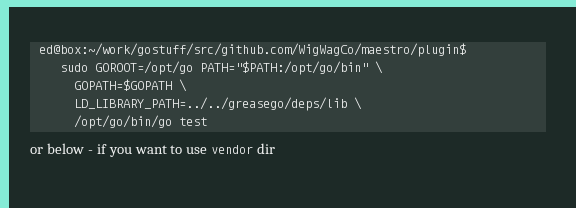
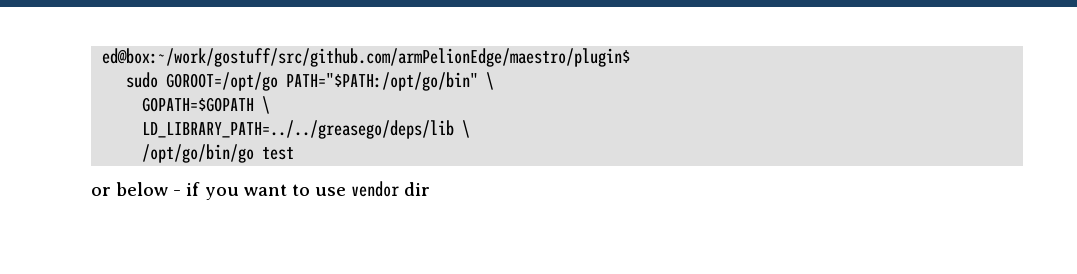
[38,43,466,57] ed@box:~/work/gostuff/src/github.com/WigWagCo/maestro/plugin$ -> [102,48,631,67] ed@box:~/work/gostuff/src/github.com/armPelionEdge/maestro/plugin$

